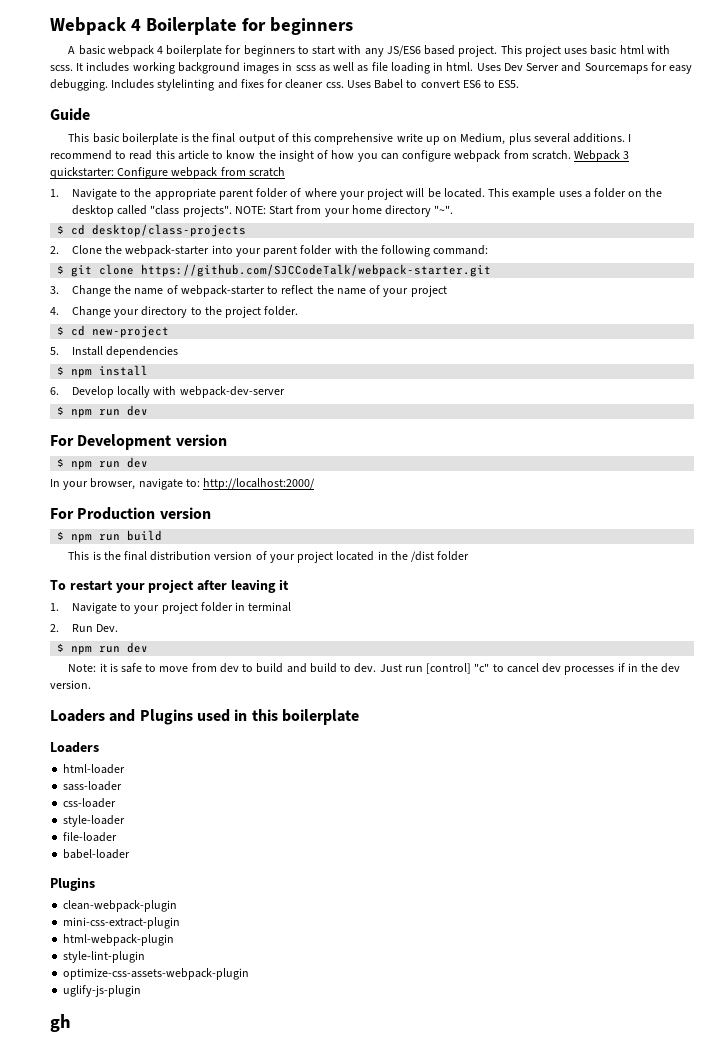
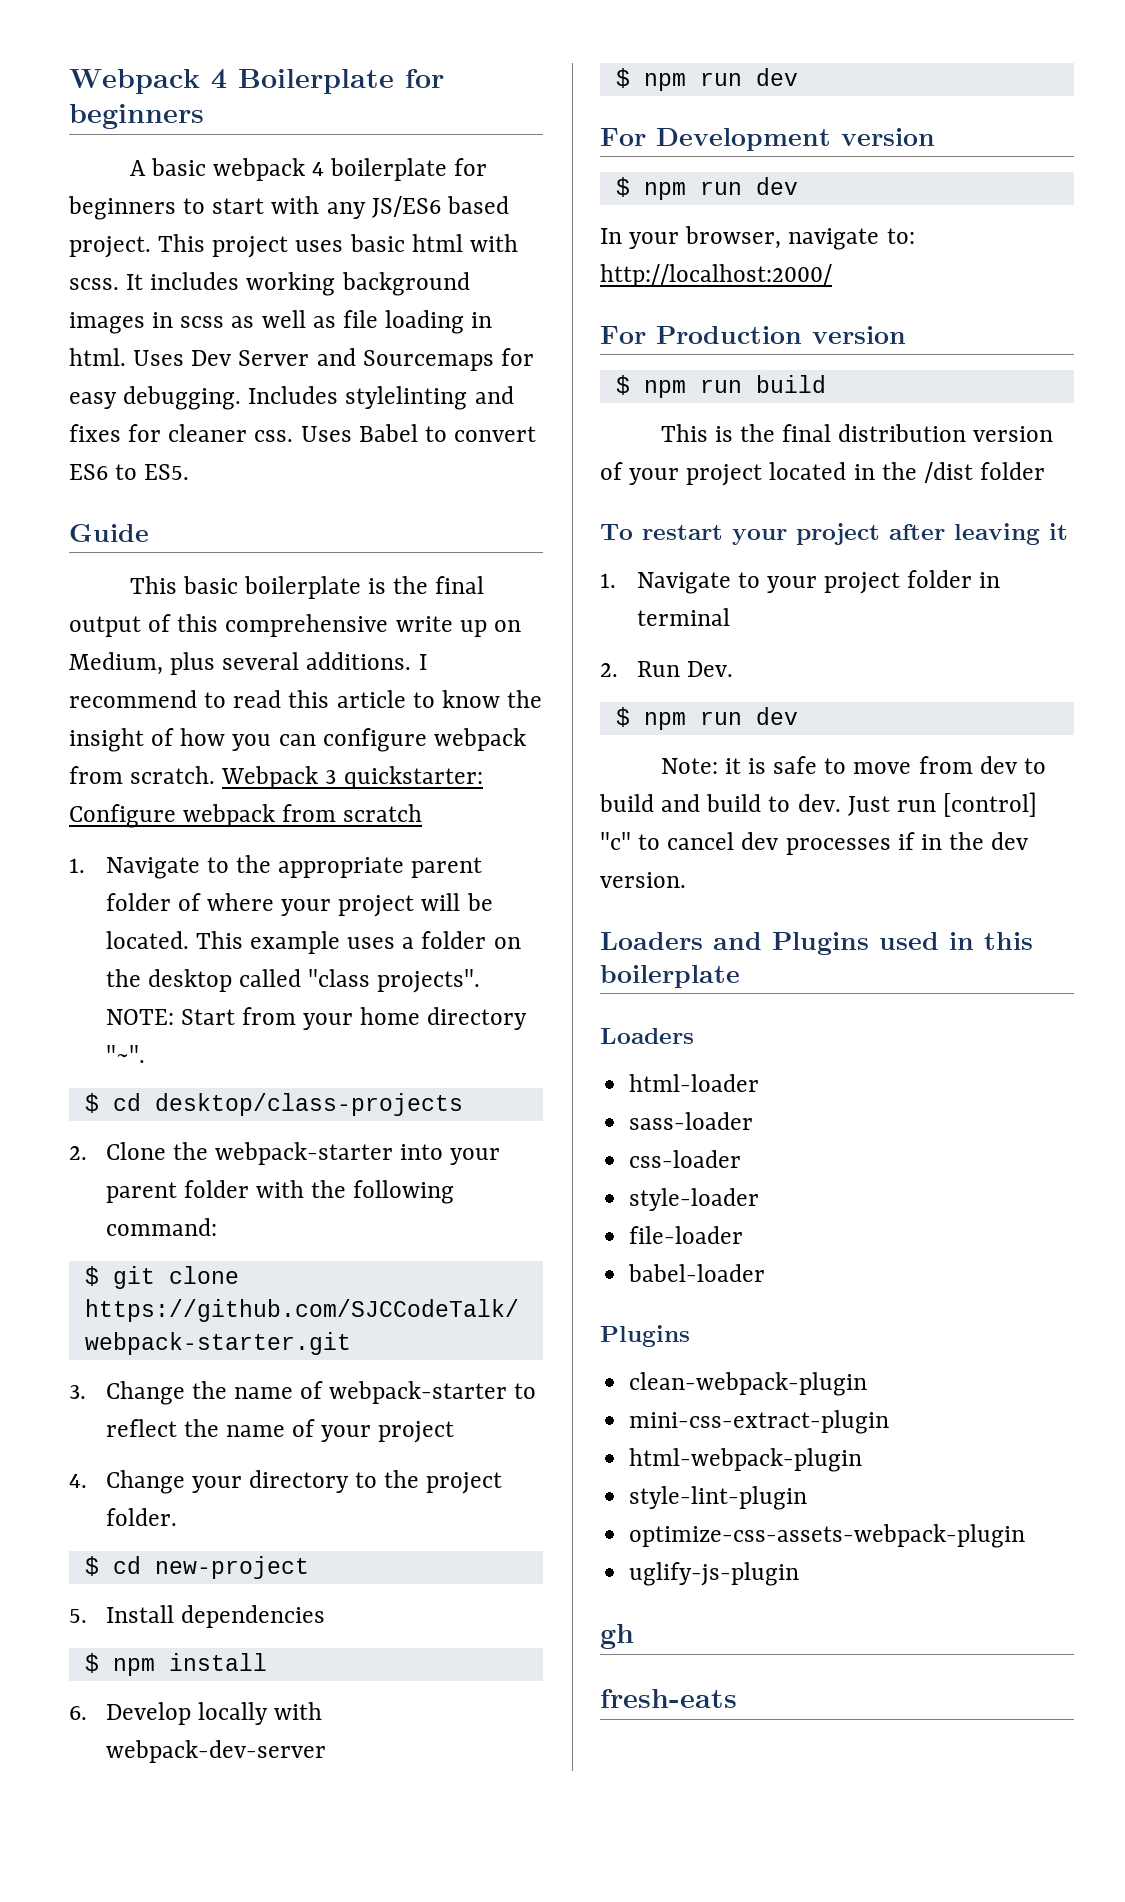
(71, 1023) none -> [600,1689,737,1708] // fresh-eats

